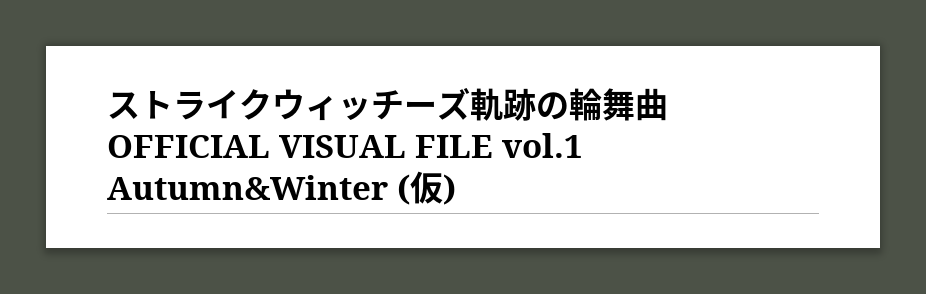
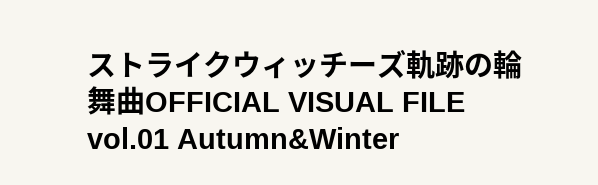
[502,133,582,158] [107,171,456,205] vol.1 Autumn&Winter (仮) -> [87,127,399,149] vol.01 Autumn&Winter

